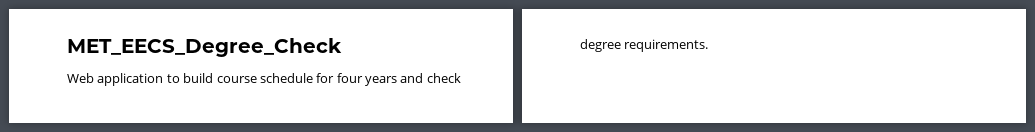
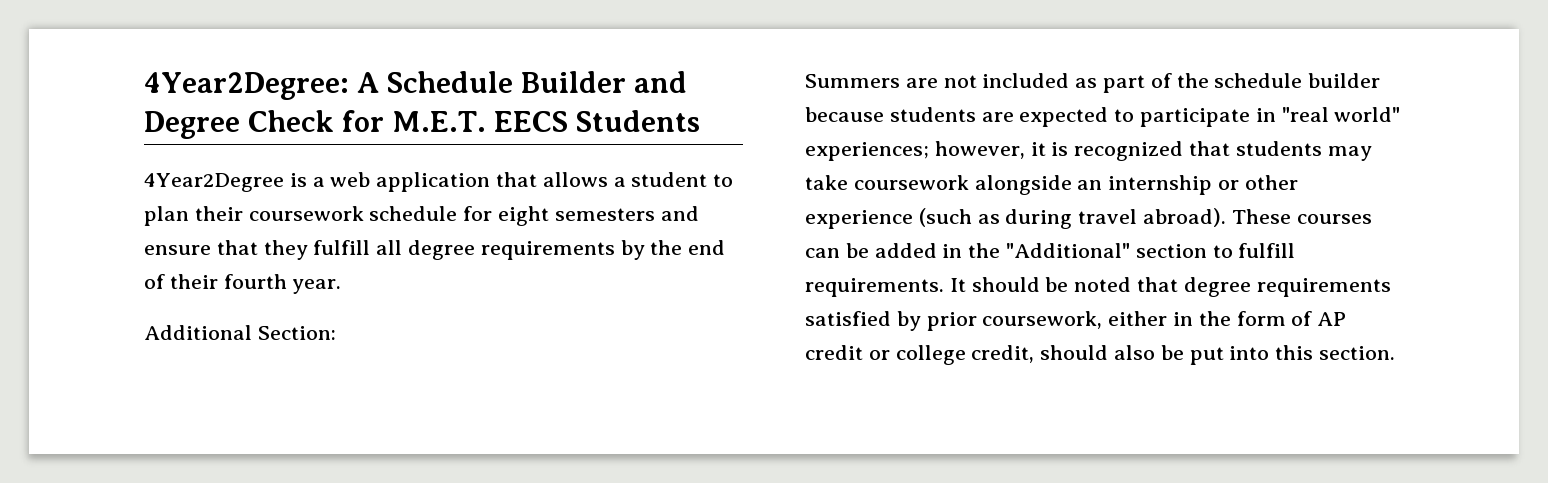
[67,38,342,57] [67,73,461,86] [580,39,709,52] MET_EECS_Degree_Check // Web application to build course schedule for four years and check degree requirements. -> [144,71,688,100] [144,110,701,139] [144,172,734,192] [144,206,699,226] [144,240,726,260] [144,274,342,294] [144,325,336,340] [805,73,1381,93] [805,107,1401,127] [805,141,1372,161] [805,175,1298,195] [805,208,1372,229] [805,243,1296,258] [805,277,1391,297] [805,311,1347,331] [805,345,1396,365] 4Year2Degree: A Schedule Builder and Degree Check for M.E.T. EECS Students // 4Year2Degree is a web application that allows a student to plan their coursework schedule for eight semesters and ensure that they fulfill all degree requirements by the end of their fourth year. // Additional Section: // Summers are not included as part of the schedule builder because students are expected to participate in "real world" experiences; however, it is recognized that students may take coursework alongside an internship or other experience (such as during travel abroad). These courses can be added in the "Additional" section to fulfill requirements. It should be noted that degree requirements satisfied by prior coursework, either in the form of AP credit or college credit, should also be put into this section.

